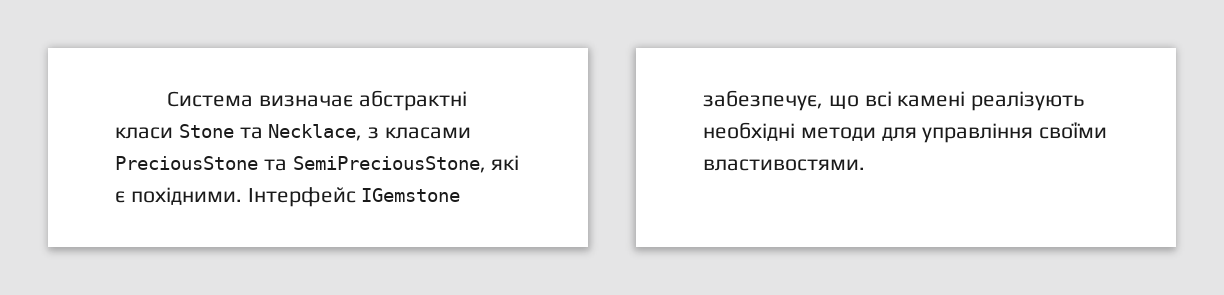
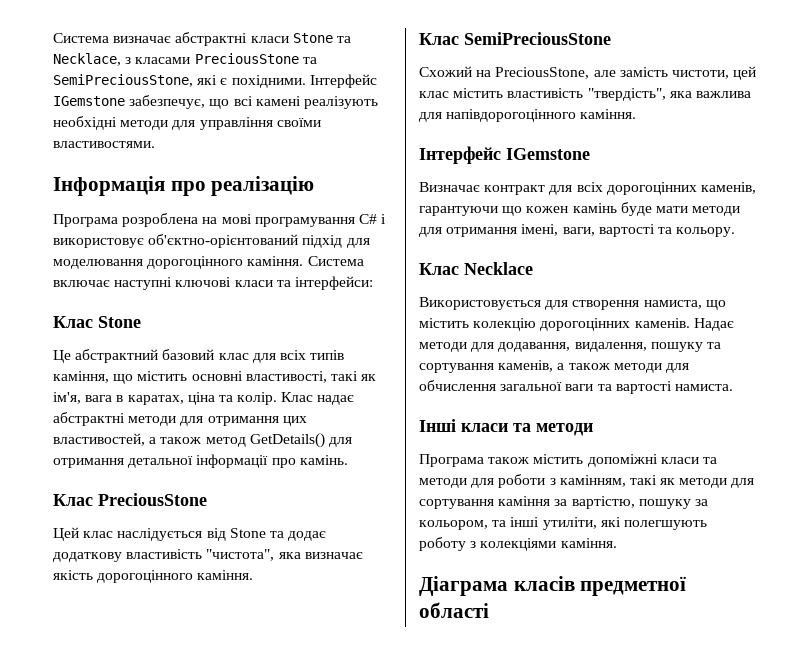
(865, 165) none -> [53,176,315,196] [53,213,387,227] [53,234,370,248] [53,256,364,269] [53,276,373,290] [53,316,141,328] [53,349,345,363] [53,371,377,384] [53,392,355,405] [53,412,307,426] [53,433,352,448] [53,454,348,468] [53,493,207,506] [53,527,327,541] [53,549,363,562] [53,570,254,583] [419,32,611,45] [419,66,757,80] [419,88,751,101] [419,109,637,122] [419,146,590,164] [419,182,756,195] [419,202,741,216] [419,224,736,237] [419,262,533,275] [419,297,726,310] [419,318,734,331] [419,342,721,352] [419,360,689,373] [419,380,733,394] [419,419,593,436] [419,454,717,467] [419,474,755,488] [419,496,708,509] [419,517,707,530] [419,537,617,551] [419,576,687,596] [419,602,489,618] // Інформація про реалізацію // Програма розроблена на мові програмування C# і використовує об'єктно-орієнтований підхід для моделювання дорогоцінного каміння. Система включає наступні ключові класи та інтерфейси: // Клас Stone // Це абстрактний базовий клас для всіх типів каміння, що містить основні властивості, такі як ім'я, вага в каратах, ціна та колір. Клас надає абстрактні методи для отримання цих властивостей, а також метод GetDetails() для отримання детальної інформації про камінь. // Клас PreciousStone // Цей клас наслідується від Stone та додає додаткову властивість "чистота", яка визначає якість дорогоцінного каміння. // Клас SemiPreciousStone // Схожий на PreciousStone, але замість чистоти, цей клас містить властивість "твердість", яка важлива для напівдорогоцінного каміння. // Інтерфейс IGemstone // Визначає контракт для всіх дорогоцінних каменів, гарантуючи що кожен камінь буде мати методи для отримання імені, ваги, вартості та кольору. // Клас Necklace // Використовується для створення намиста, що містить колекцію дорогоцінних каменів. Надає методи для додавання, видалення, пошуку та сортування каменів, а також методи для обчислення загальної ваги та вартості намиста. // Інші класи та методи // Програма також містить допоміжні класи та методи для роботи з камінням, такі як методи для сортування каміння за вартістю, пошуку за кольором, та інші утиліти, які полегшують роботу з колекціями каміння. // Діаграма класів предметної області

